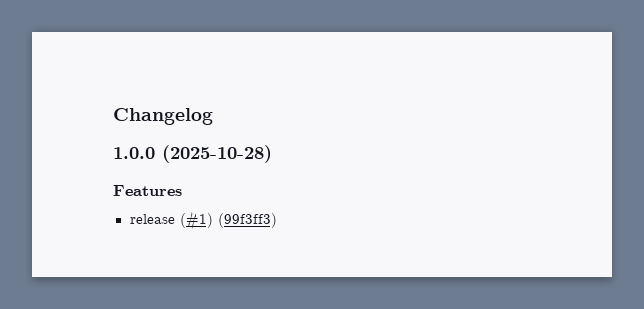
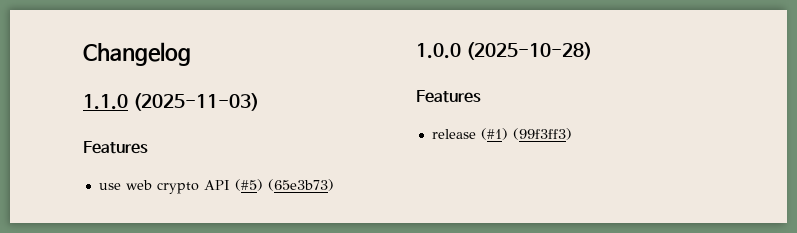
(213, 116) none -> [83,93,259,111] [83,141,148,154] [98,179,334,194] // 1.1.0 (2025-11-03) // Features // use web crypto API (#5) (65e3b73)

